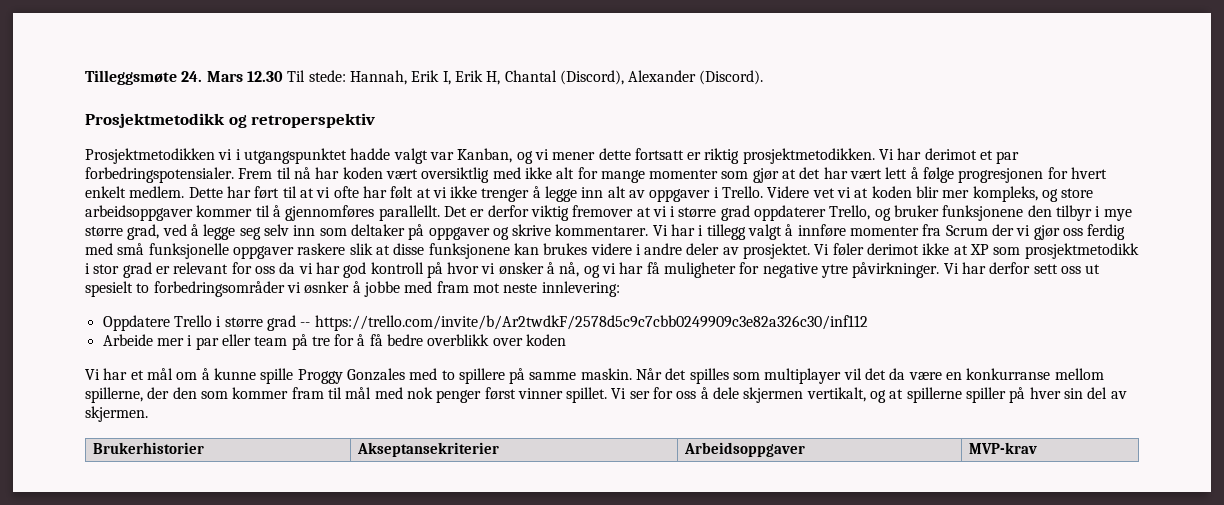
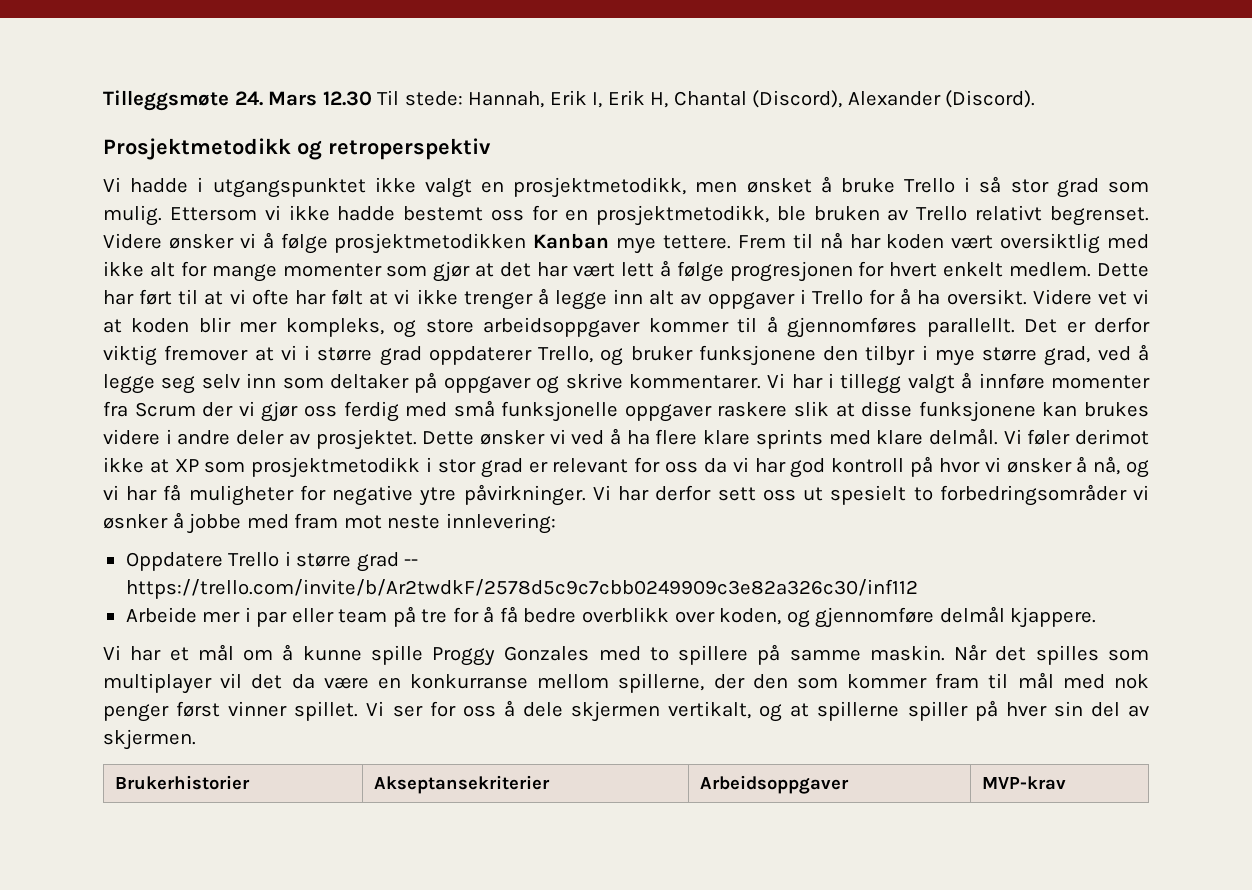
[85,148,1020,164] [85,167,234,183] Prosjektmetodikken vi i utgangspunktet hadde valgt var Kanban, og vi mener dette fortsatt er riktig prosjektmetodikken. Vi har derimot et par forbedringspotensialer. -> [103,176,1149,198] [103,205,1149,226] [103,232,731,254] Vi hadde i utgangspunktet ikke valgt en prosjektmetodikk, men ønsket å bruke Trello i så stor grad som mulig. Ettersom vi ikke hadde bestemt oss for en prosjektmetodikk, ble bruken av Trello relativt begrenset. Videre ønsker vi å følge prosjektmetodikken Kanban mye tettere.
[722,186,764,198] Trello. -> [811,288,1027,305] Trello for å ha oversikt.
(811, 251) none -> [422,428,998,449] Dette ønsker vi ved å ha flere klare sprints med klare delmål.
[526,334,567,346] koden -> [719,606,1097,628] koden, og gjennomføre delmål kjappere.

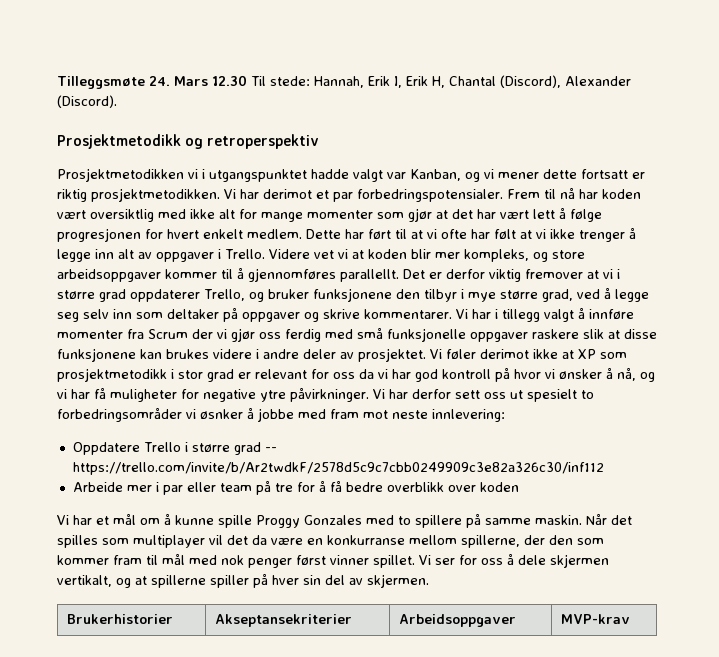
[103,176,1149,198] [103,205,1149,226] [103,232,731,254] Vi hadde i utgangspunktet ikke valgt en prosjektmetodikk, men ønsket å bruke Trello i så stor grad som mulig. Ettersom vi ikke hadde bestemt oss for en prosjektmetodikk, ble bruken av Trello relativt begrenset. Videre ønsker vi å følge prosjektmetodikken Kanban mye tettere. -> [57,168,645,182] [57,188,503,202] Prosjektmetodikken vi i utgangspunktet hadde valgt var Kanban, og vi mener dette fortsatt er riktig prosjektmetodikken. Vi har derimot et par forbedringspotensialer.
[811,288,1027,305] Trello for å ha oversikt. -> [225,249,265,259] Trello.
[422,428,998,449] Dette ønsker vi ved å ha flere klare sprints med klare delmål. -> (426, 355) none
[719,606,1097,628] koden, og gjennomføre delmål kjappere. -> [479,482,519,492] koden

